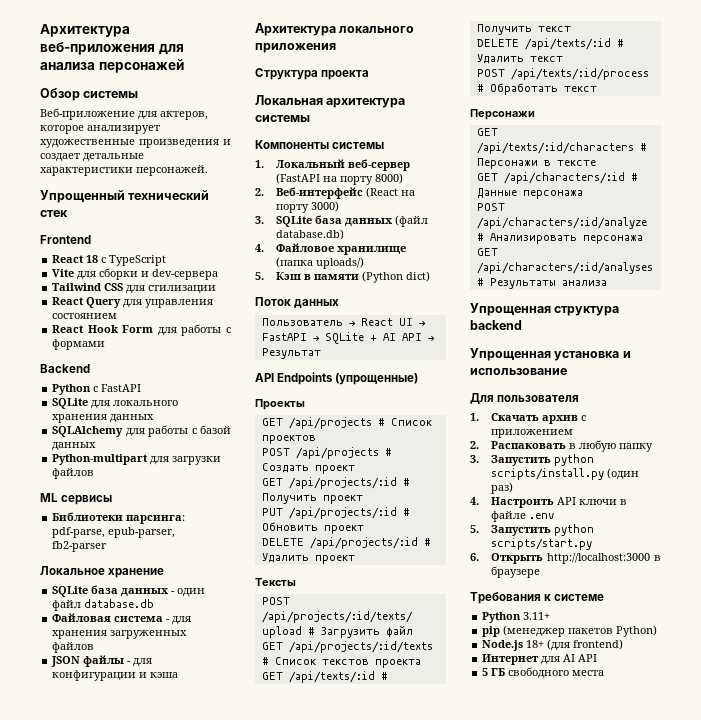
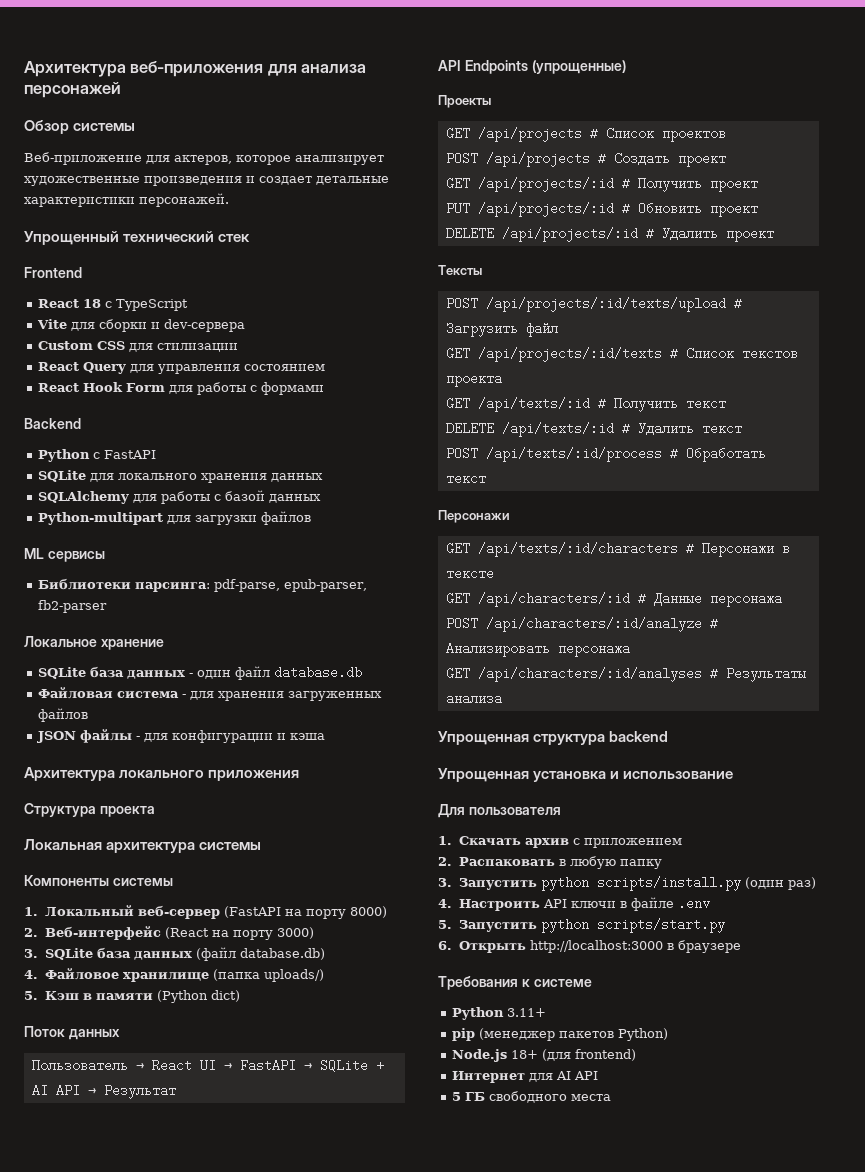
[52,283,102,291] Tailwind -> [38,341,94,350] Custom

